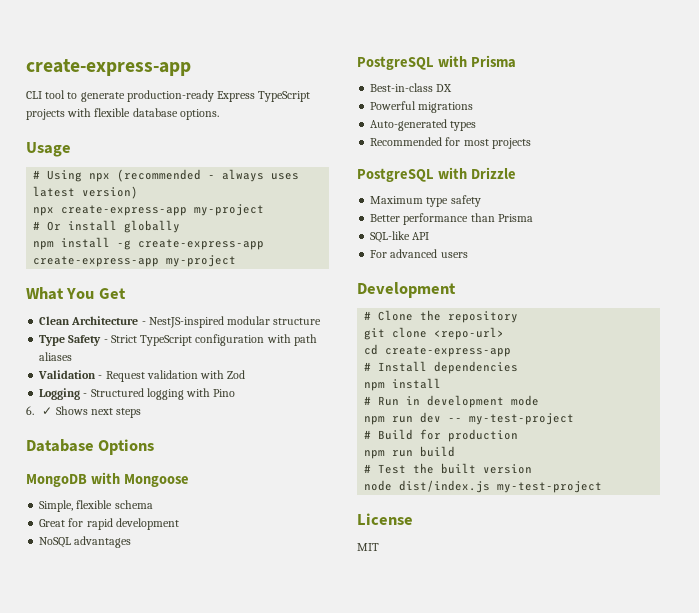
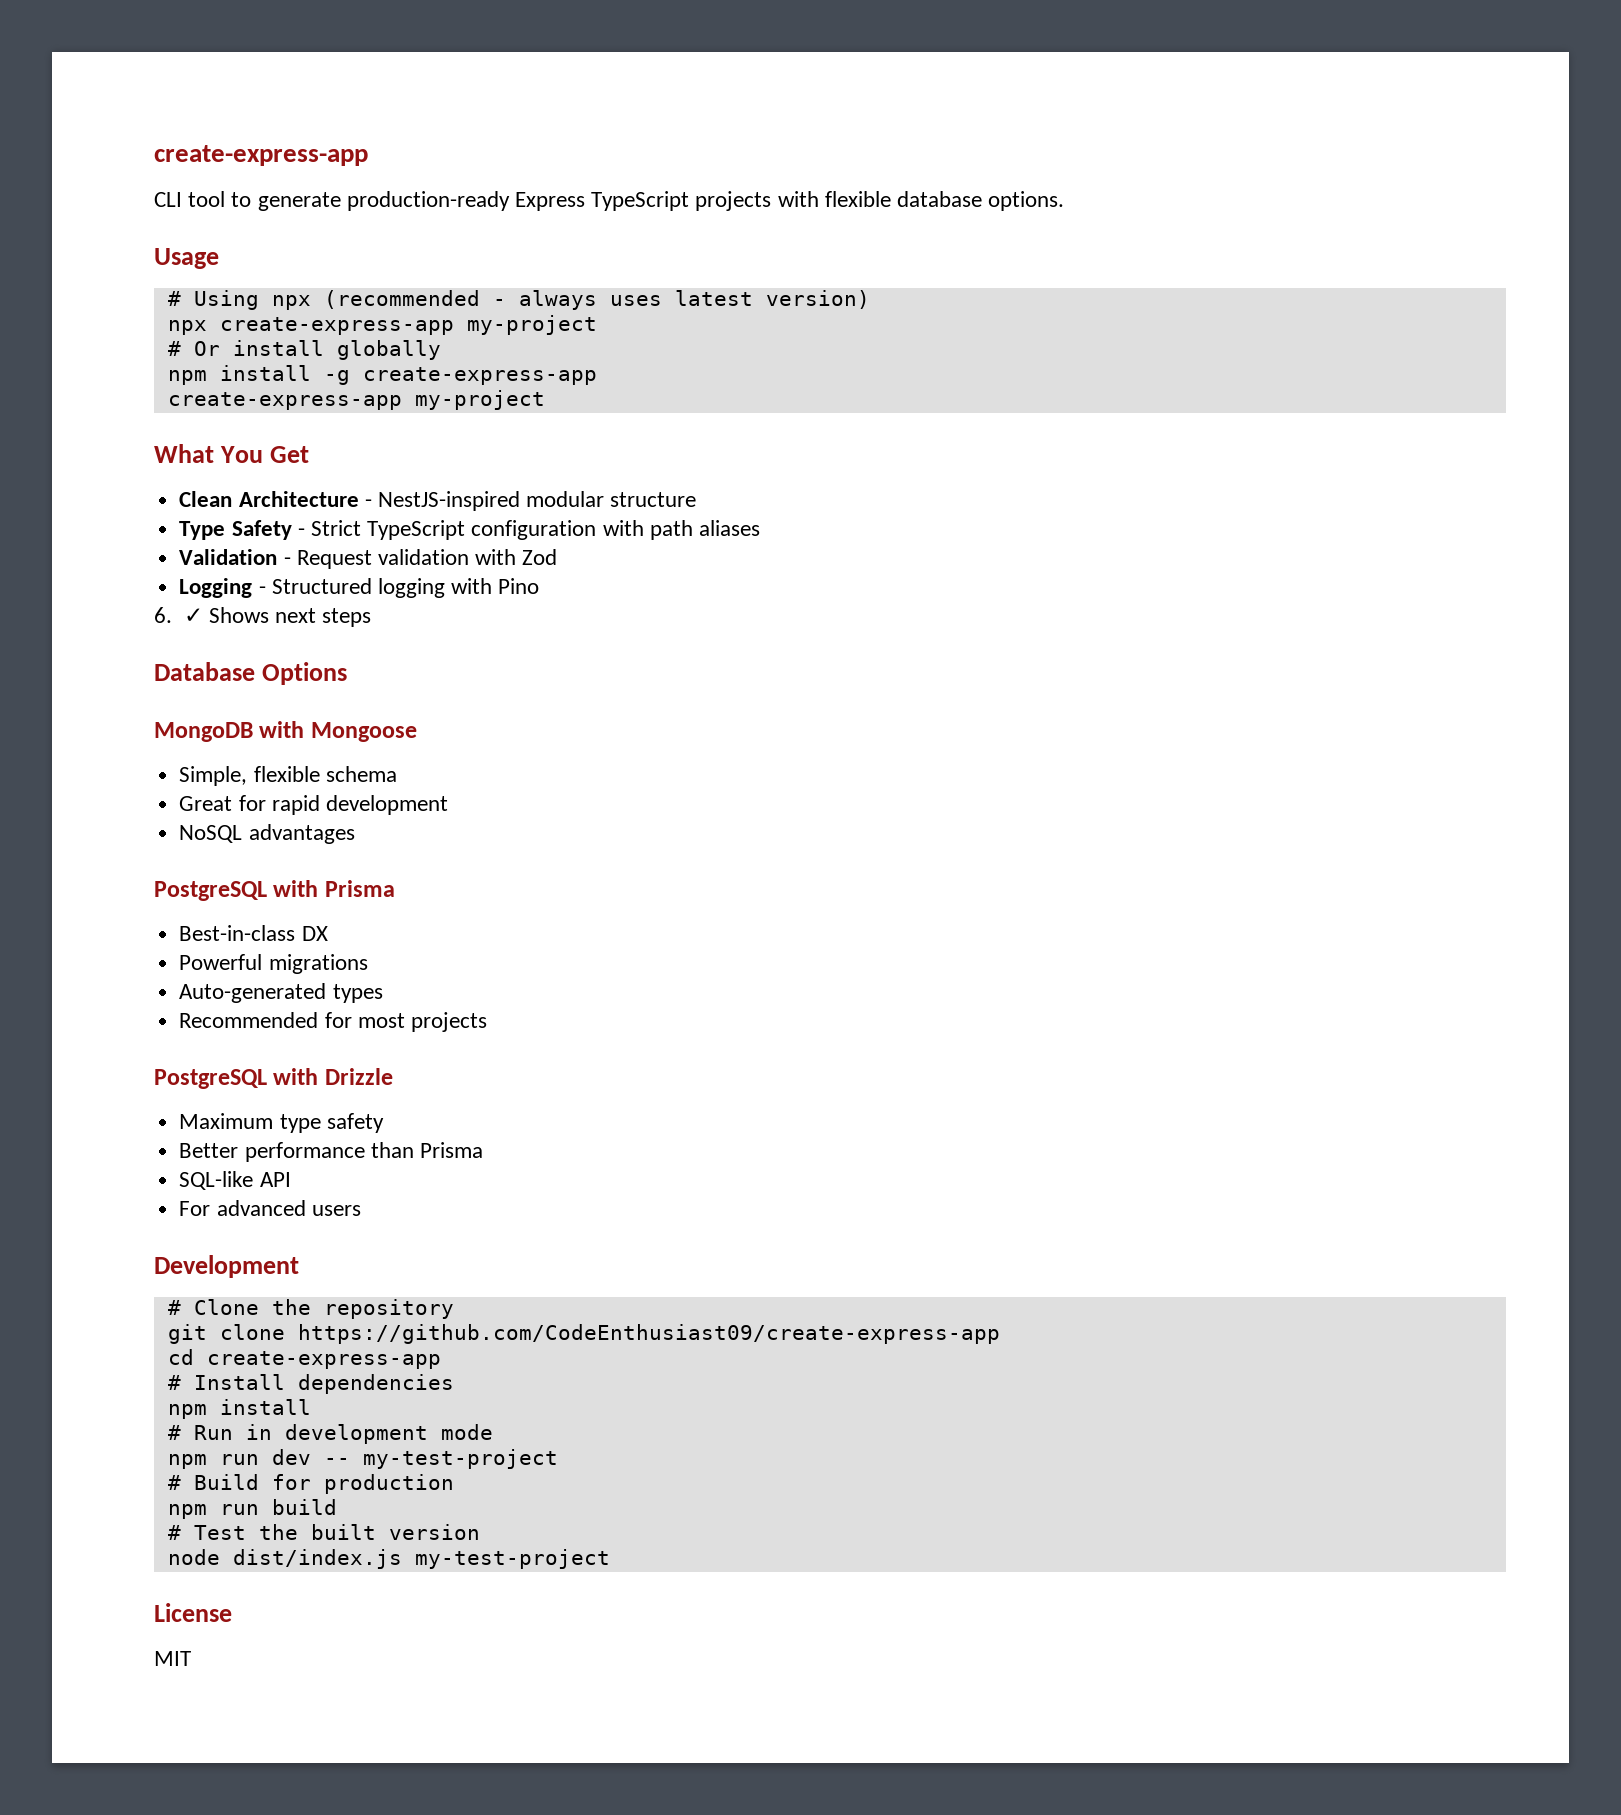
[434,327,505,340] <repo-url> -> [297,1324,1000,1344] https://github.com/CodeEnthusiast09/create-express-app

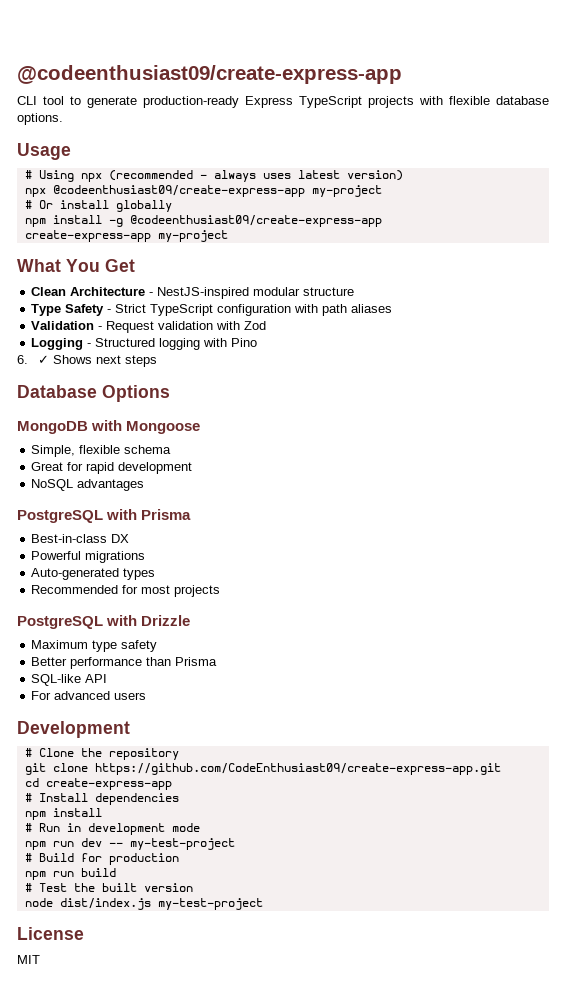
[154,145,368,166] create-express-app -> [17,65,402,84] @codeenthusiast09/create-express-app
[219,317,454,335] create-express-app -> [52,185,305,197] @codeenthusiast09/create-express-app
[362,367,597,385] create-express-app -> [129,215,382,227] @codeenthusiast09/create-express-app
[297,1324,1000,1344] https://github.com/CodeEnthusiast09/create-express-app -> [94,763,501,775] https://github.com/CodeEnthusiast09/create-express-app.git

